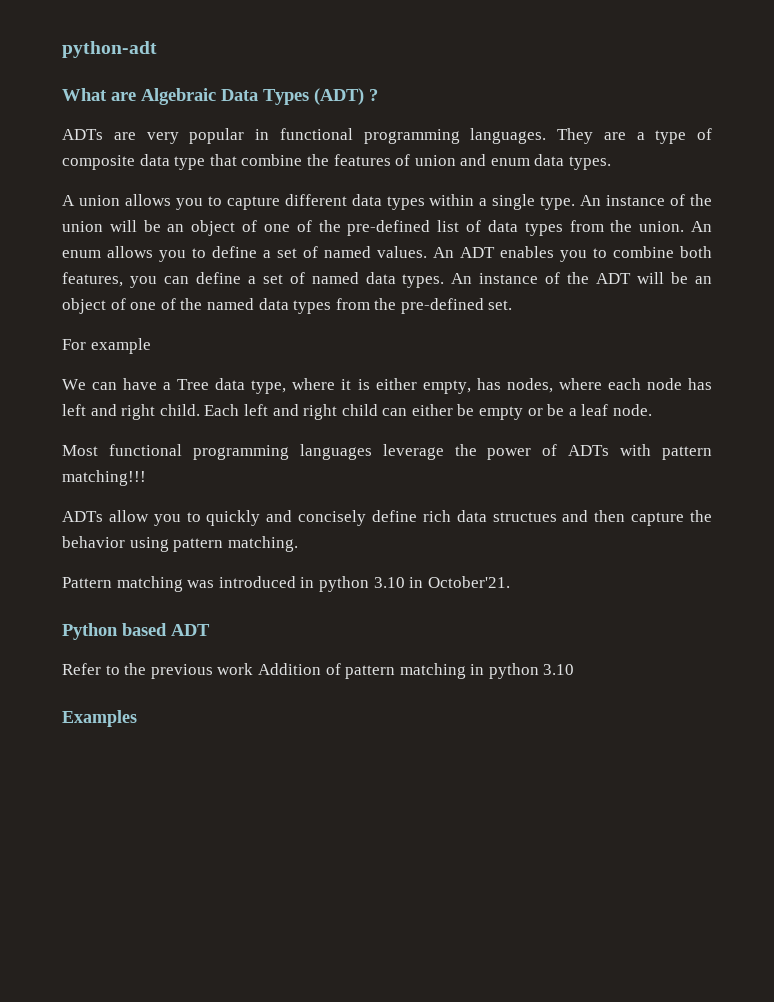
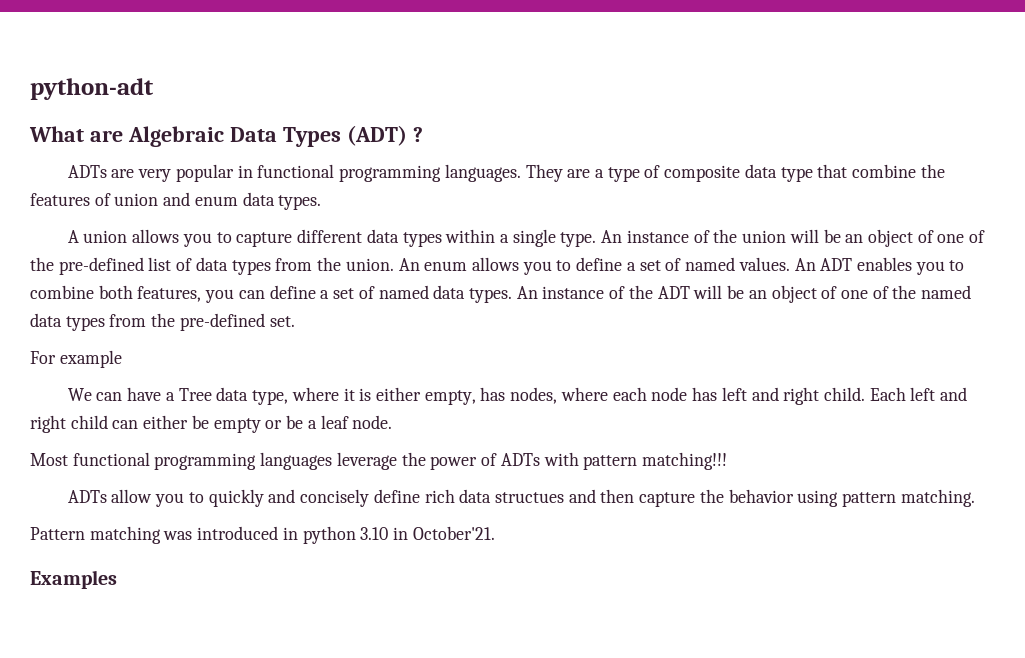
[62,623,210,640] [62,663,575,679] // Python based ADT // Refer to the previous work Addition of pattern matching in python 3.10 -> (495, 533) none

